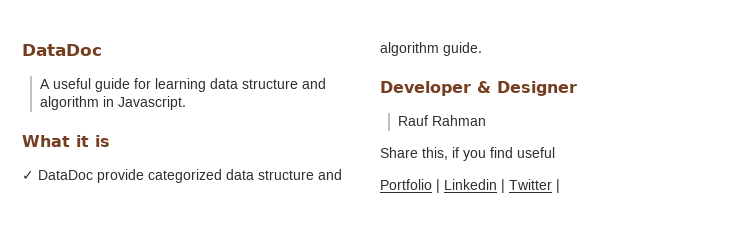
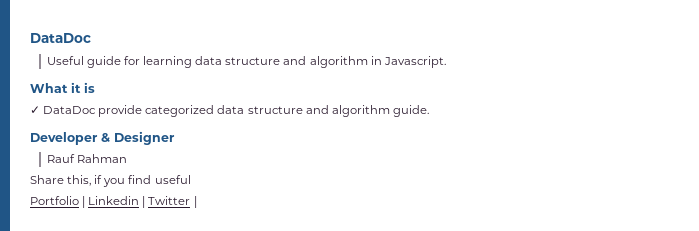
[39,78,91,89] A useful -> [46,56,84,65] Useful

